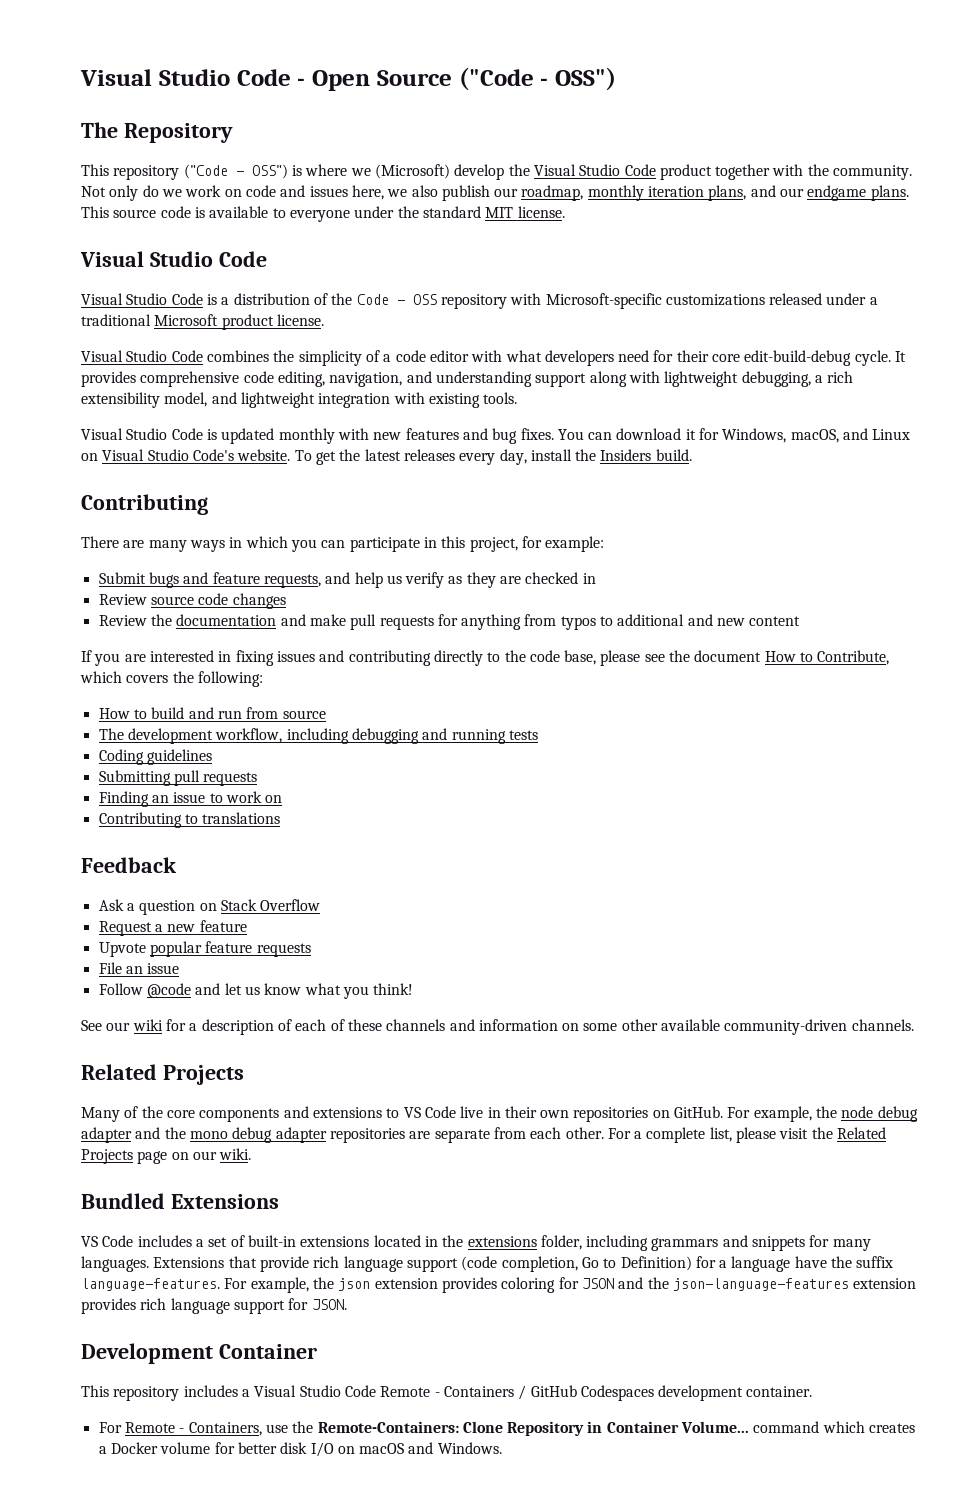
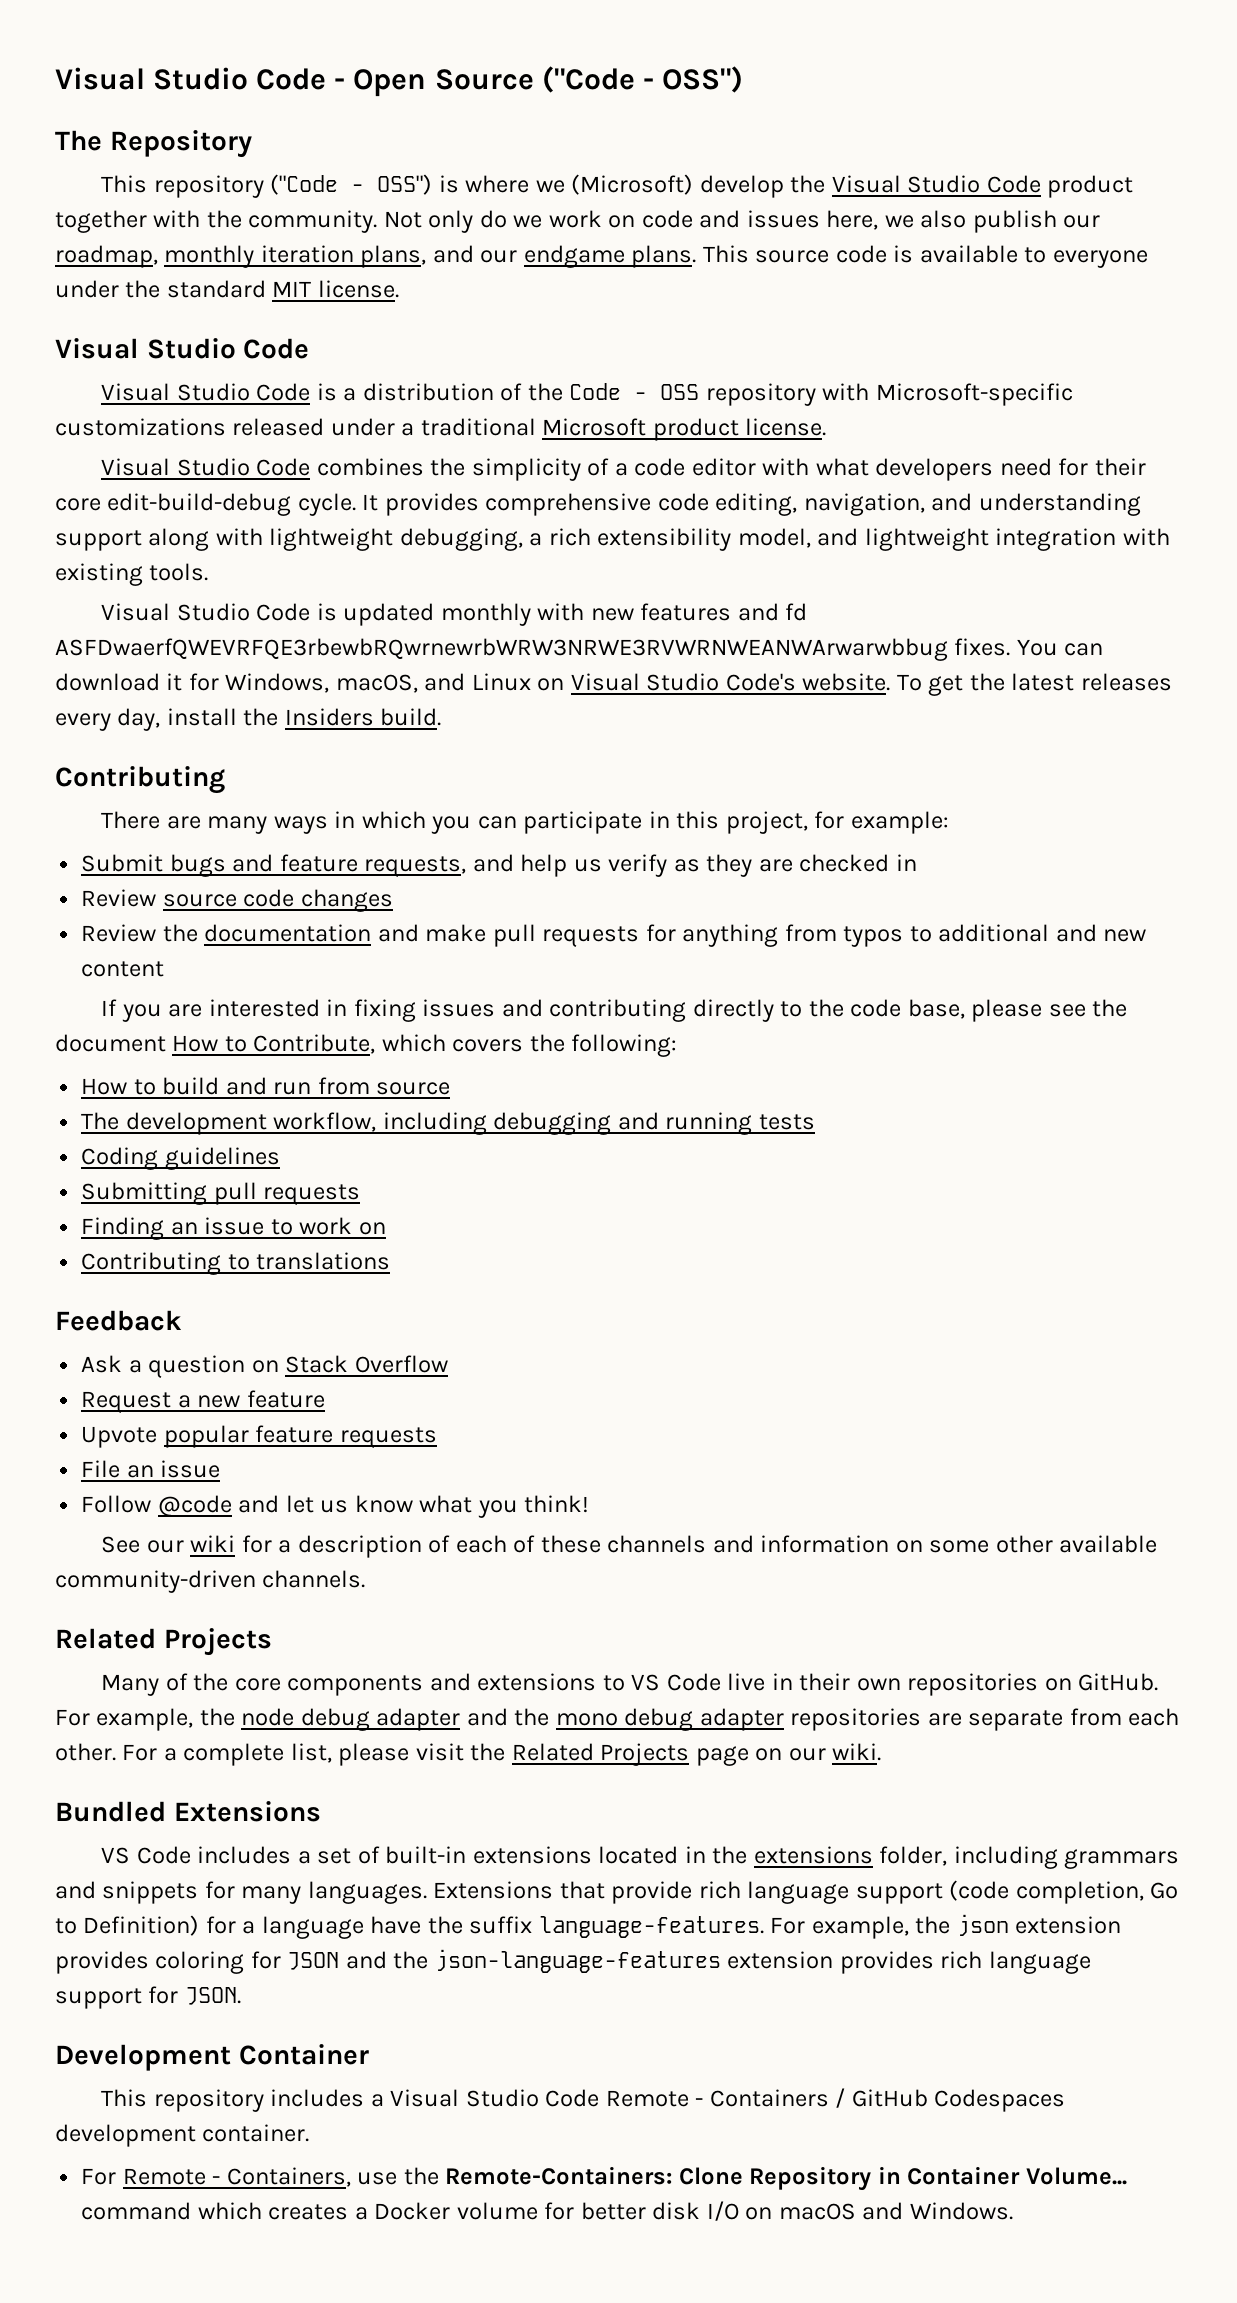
[492,428,518,444] bug -> [785,603,808,621] [55,638,948,661] fd ASFDwaerfQWEVRFQE3rbewbRQwrnewrbWRW3NRWE3RVWRNWEANWArwarwbbug

